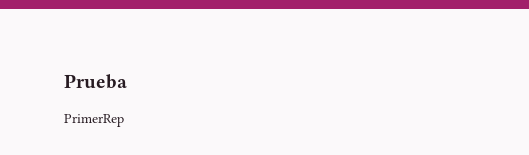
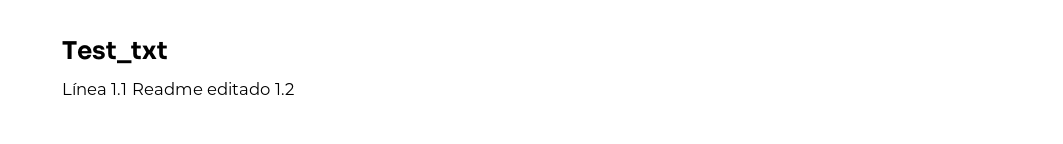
[64,74,127,89] [64,114,124,127] Prueba // PrimerRep -> [62,41,168,64] [62,82,294,95] Test_txt // Línea 1.1 Readme editado 1.2

